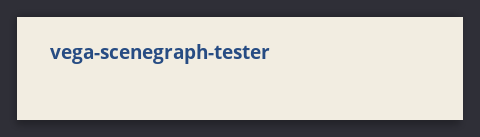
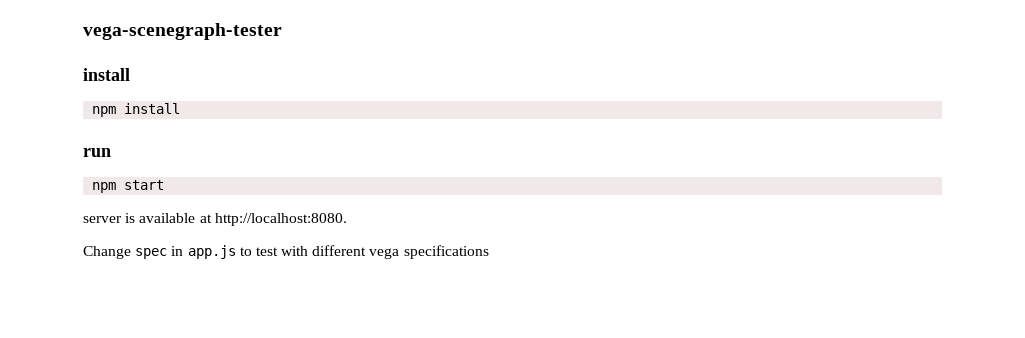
(270, 54) none -> [83,68,130,81] [92,103,181,117] [83,148,111,157] [92,180,165,193] [83,213,347,226] [83,245,489,259] // install // npm install // run // npm start // server is available at http://localhost:8080. // Change spec in app.js to test with different vega specifications

